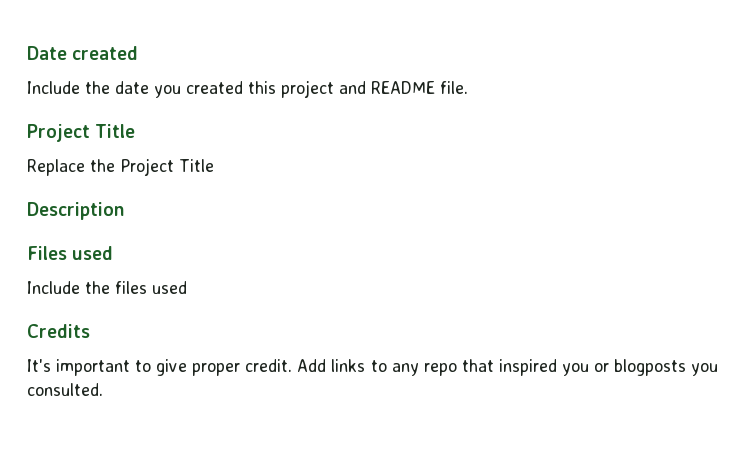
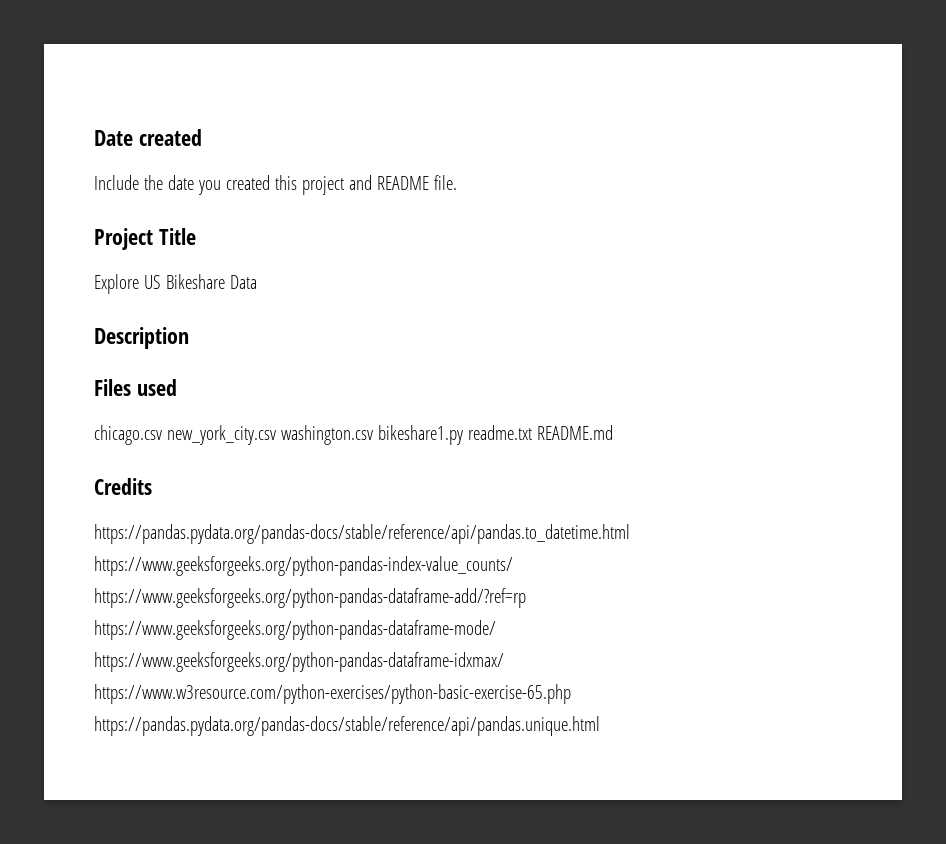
[27,158,214,176] Replace the Project Title -> [94,274,257,294] Explore US Bikeshare Data
[27,281,187,294] [27,324,90,338] [27,359,718,376] [27,383,103,396] Include the files used // Credits // It's important to give proper credit. Add links to any repo that inspired you or blogposts you consulted. -> [94,425,613,445] [94,478,152,495] [94,524,630,544] [94,556,513,576] [94,588,526,608] [94,620,496,640] [94,652,504,672] [94,684,571,704] [94,716,600,736] chicago.csv new_york_city.csv washington.csv bikeshare1.py readme.txt README.md // Credits // https://pandas.pydata.org/pandas-docs/stable/reference/api/pandas.to_datetime.html https://www.geeksforgeeks.org/python-pandas-index-value_counts/ https://www.geeksforgeeks.org/python-pandas-dataframe-add/?ref=rp https://www.geeksforgeeks.org/python-pandas-dataframe-mode/ https://www.geeksforgeeks.org/python-pandas-dataframe-idxmax/ https://www.w3resource.com/python-exercises/python-basic-exercise-65.php https://pandas.pydata.org/pandas-docs/stable/reference/api/pandas.unique.html

